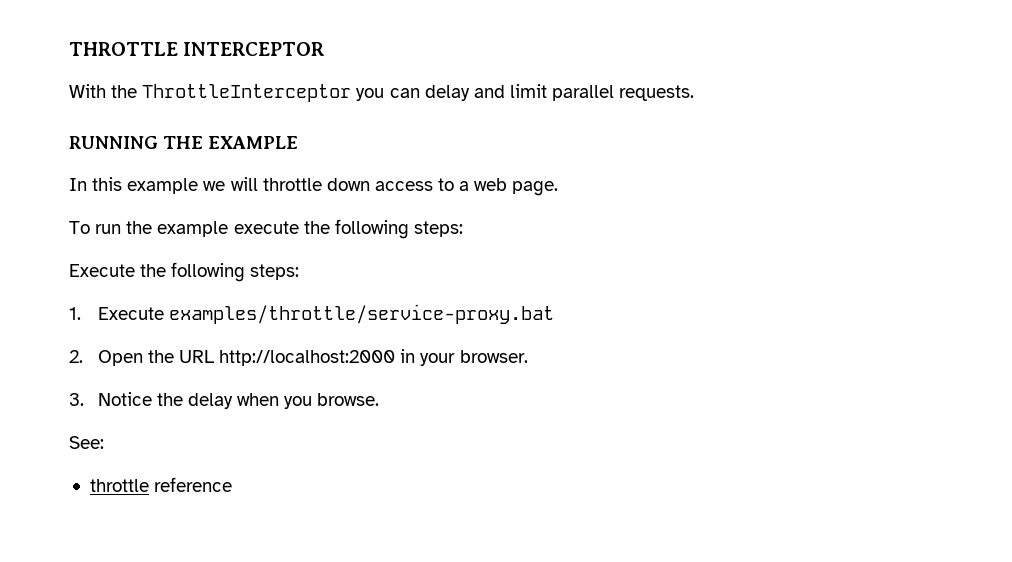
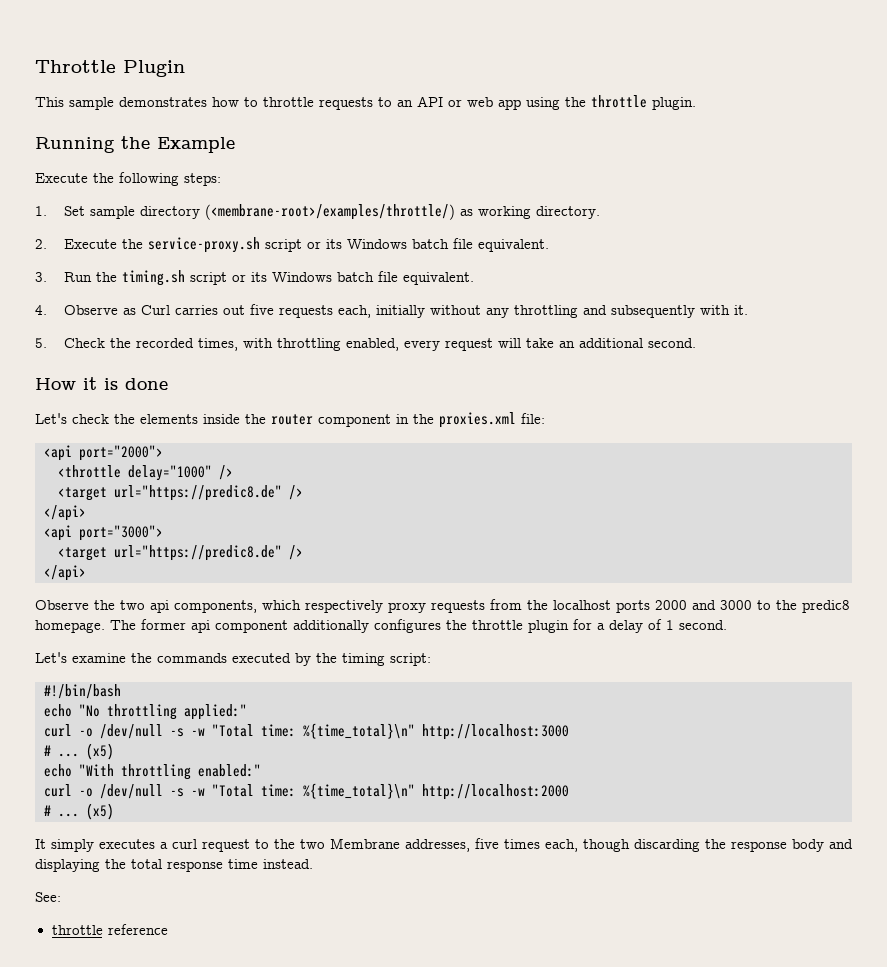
[69,42,326,56] [69,84,695,102] [69,136,298,149] [69,177,559,196] [69,219,463,239] THROTTLE INTERCEPTOR // With the ThrottleInterceptor you can delay and limit parallel requests. // RUNNING THE EXAMPLE // In this example we will throttle down access to a web page. // To run the example execute the following steps: -> [35,60,185,77] [35,95,696,110] [35,136,235,153] Throttle Plugin // This sample demonstrates how to throttle requests to an API or web app using the throttle plugin. // Running the Example
[97,304,554,324] [69,349,528,366] [69,392,380,409] Execute examples/throttle/service-proxy.bat // 2. Open the URL http://localhost:2000 in your browser. // 3. Notice the delay when you browse. -> [64,204,601,220] [35,237,550,253] [35,270,475,286] [35,304,749,318] [35,338,697,351] [35,377,168,390] [35,412,545,428] [44,445,163,461] [58,465,233,481] [58,485,303,501] [44,505,86,521] [44,525,163,541] [58,545,303,561] [44,565,86,581] [35,599,850,613] [35,619,727,633] [35,652,431,666] [44,684,121,699] [44,704,247,720] [44,723,569,740] [44,743,114,760] [44,764,261,780] [44,783,569,800] [44,803,114,820] [35,838,853,852] [35,859,313,872] Set sample directory (<membrane-root>/examples/throttle/) as working directory. // 2. Execute the service-proxy.sh script or its Windows batch file equivalent. // 3. Run the timing.sh script or its Windows batch file equivalent. // 4. Observe as Curl carries out five requests each, initially without any throttling and subsequently with it. // 5. Check the recorded times, with throttling enabled, every request will take an additional second. // How it is done // Let's check the elements inside the router component in the proxies.xml file: // <api port="2000"> // <throttle delay="1000" /> // <target url="https://predic8.de" /> // </api> // <api port="3000"> // <target url="https://predic8.de" /> // </api> // Observe the two api components, which respectively proxy requests from the localhost ports 2000 and 3000 to the predic8 homepage. The former api component additionally configures the throttle plugin for a delay of 1 second. // Let's examine the commands executed by the timing script: // #!/bin/bash // echo "No throttling applied:" // curl -o /dev/null -s -w "Total time: %{time_total}\n" http://localhost:3000 // # ... (x5) // echo "With throttling enabled:" // curl -o /dev/null -s -w "Total time: %{time_total}\n" http://localhost:2000 // # ... (x5) // It simply executes a curl request to the two Membrane addresses, five times each, though discarding the response body and displaying the total response time instead.

